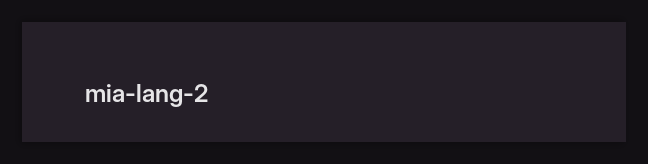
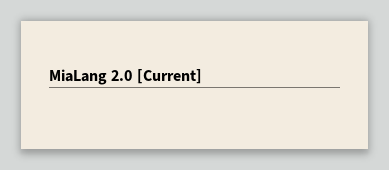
[85,84,208,107] mia-lang-2 -> [49,69,202,85] MiaLang 2.0 [Current]

